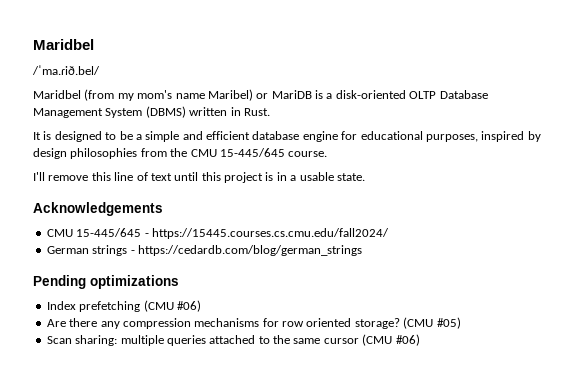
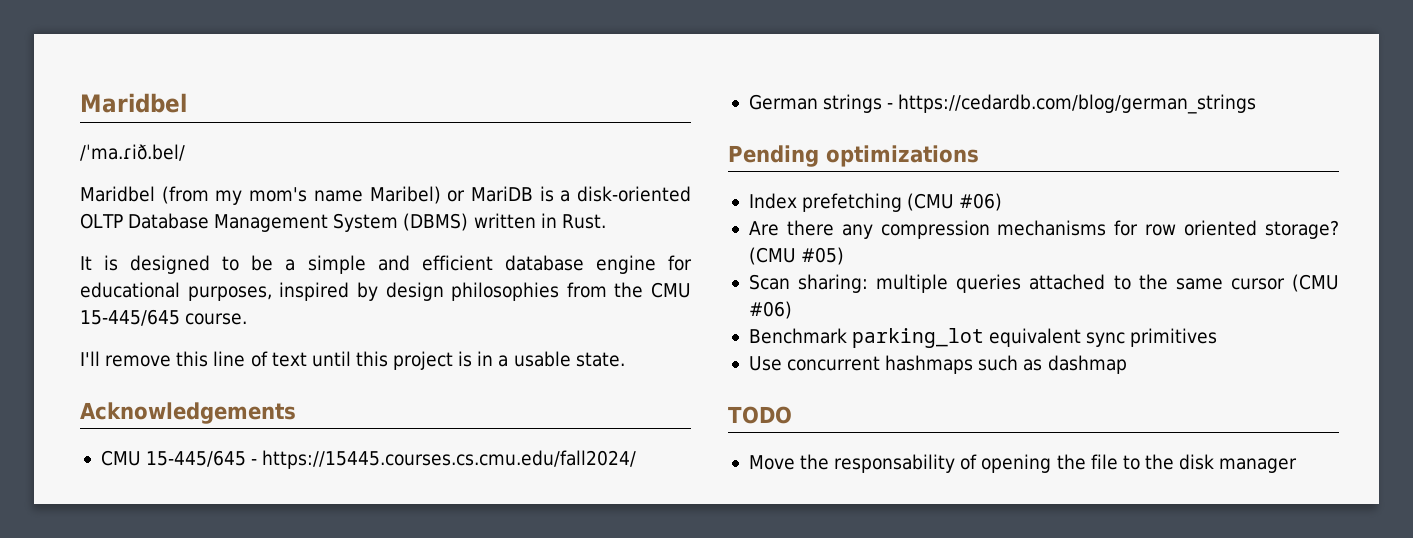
(420, 340) none -> [748,328,1218,348] [748,355,1127,374] [728,406,792,424] [748,454,1298,473] // Benchmark parking_lot equivalent sync primitives // Use concurrent hashmaps such as dashmap // TODO // Move the responsability of opening the file to the disk manager

